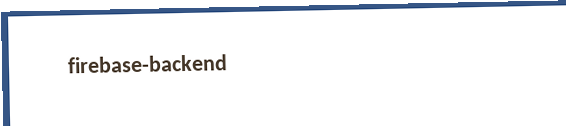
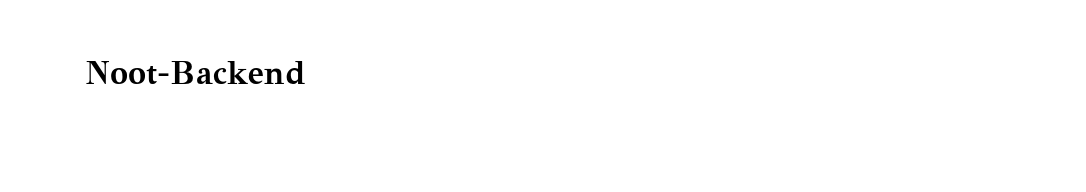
[67,54,228,74] firebase-backend -> [85,61,306,85] Noot-Backend

